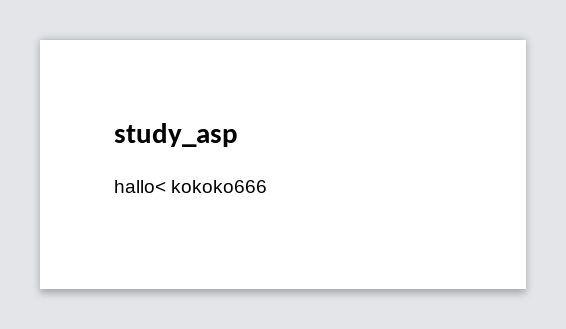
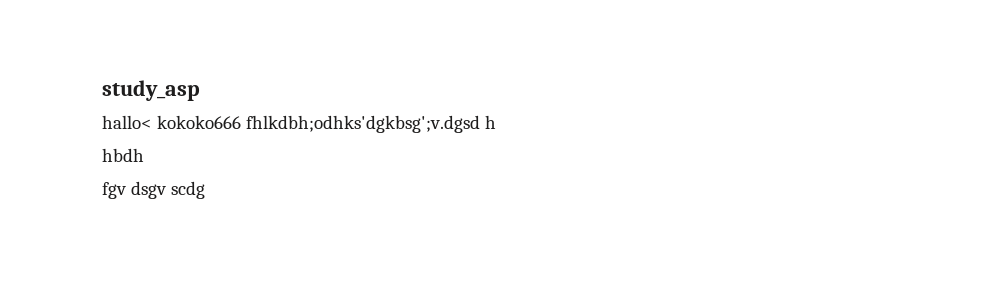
(268, 186) none -> [246,115,497,133] [102,148,144,162] [102,181,206,199] fhlkdbh;odhks'dgkbsg';v.dgsd h // hbdh // fgv dsgv scdg

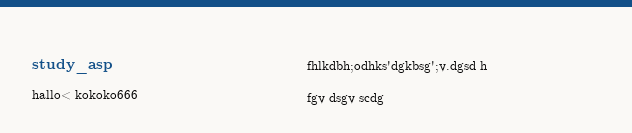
[102,148,144,162] // hbdh -> (487, 65) none

